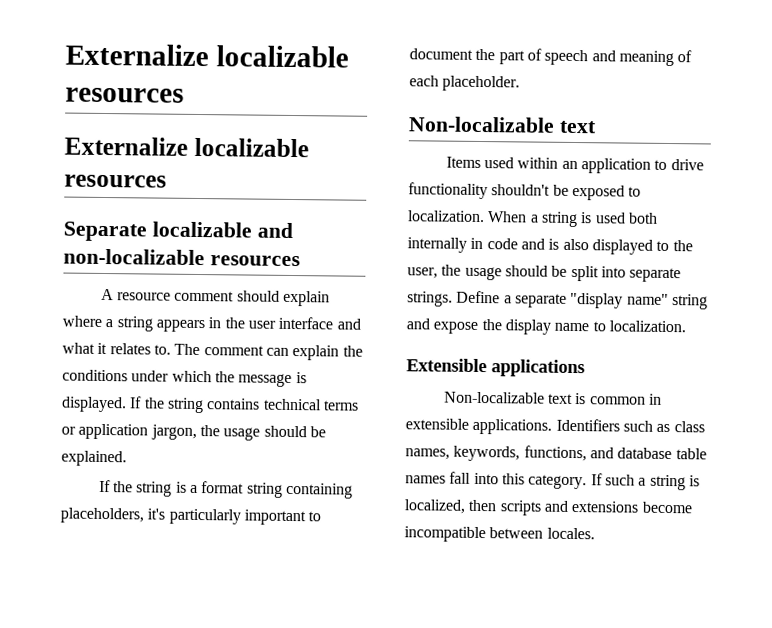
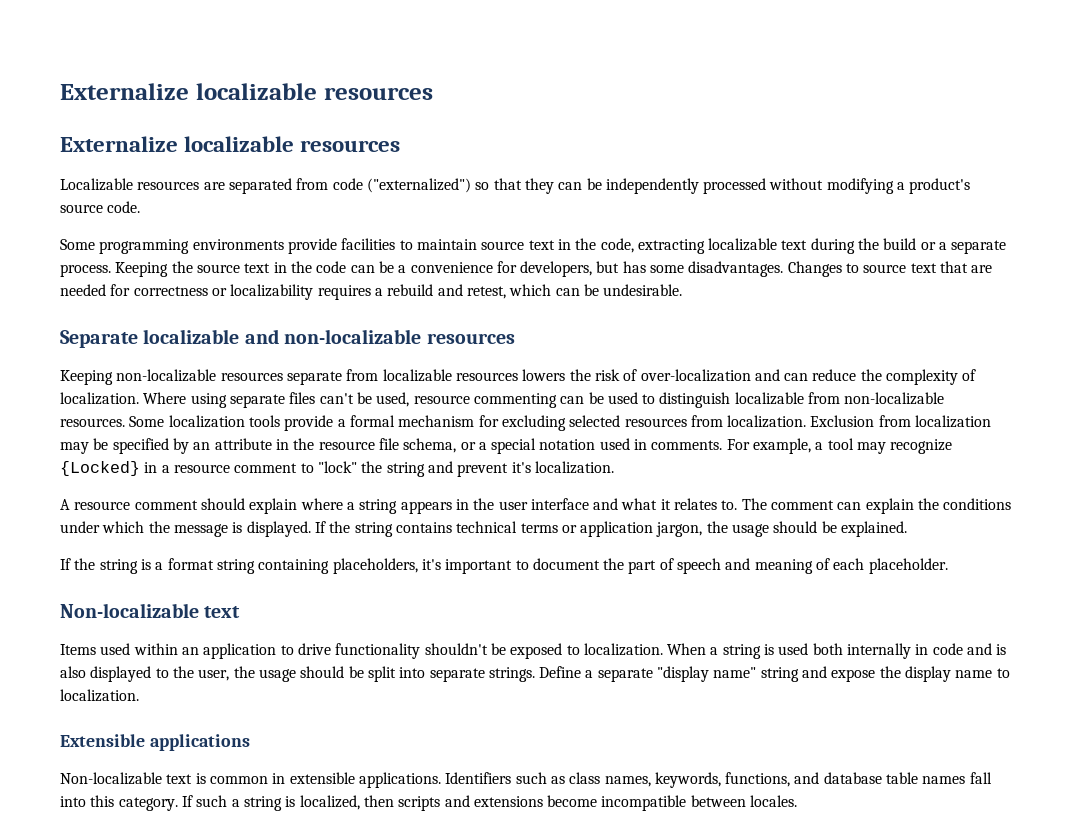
(167, 181) none -> [60,178,971,194] [60,201,141,213] [60,238,1007,254] [60,261,993,277] [60,284,683,300] // Localizable resources are separated from code ("externalized") so that they can be independently processed without modifying a product's source code. // Some programming environments provide facilities to maintain source text in the code, extracting localizable text during the build or a separate process. Keeping the source text in the code can be a convenience for developers, but has some disadvantages. Changes to source text that are needed for correctness or localizability requires a rebuild and retest, which can be undesirable.
(300, 261) none -> [60,369,977,385] [60,392,945,408] [60,415,992,431] [60,438,953,454] [60,461,614,477] // Keeping non-localizable resources separate from localizable resources lowers the risk of over-localization and can reduce the complexity of localization. Where using separate files can't be used, resource commenting can be used to distinguish localizable from non-localizable resources. Some localization tools provide a formal mechanism for excluding selected resources from localization. Exclusion from localization may be specified by an attribute in the resource file schema, or a special notation used in comments. For example, a tool may recognize {Locked} in a resource comment to "lock" the string and prevent it's localization.
[168,508,241,525] particularly -> (441, 564) none

